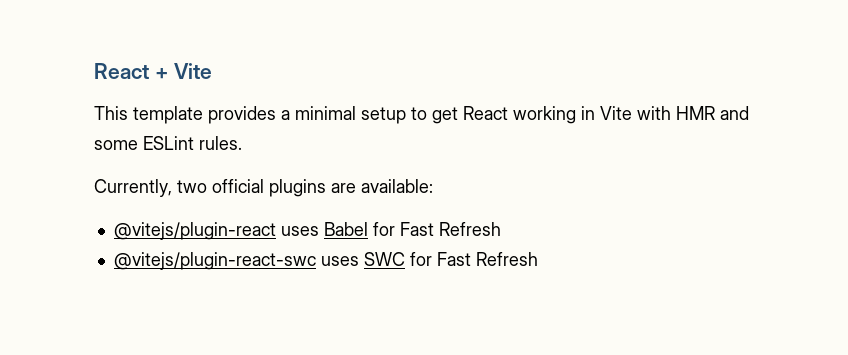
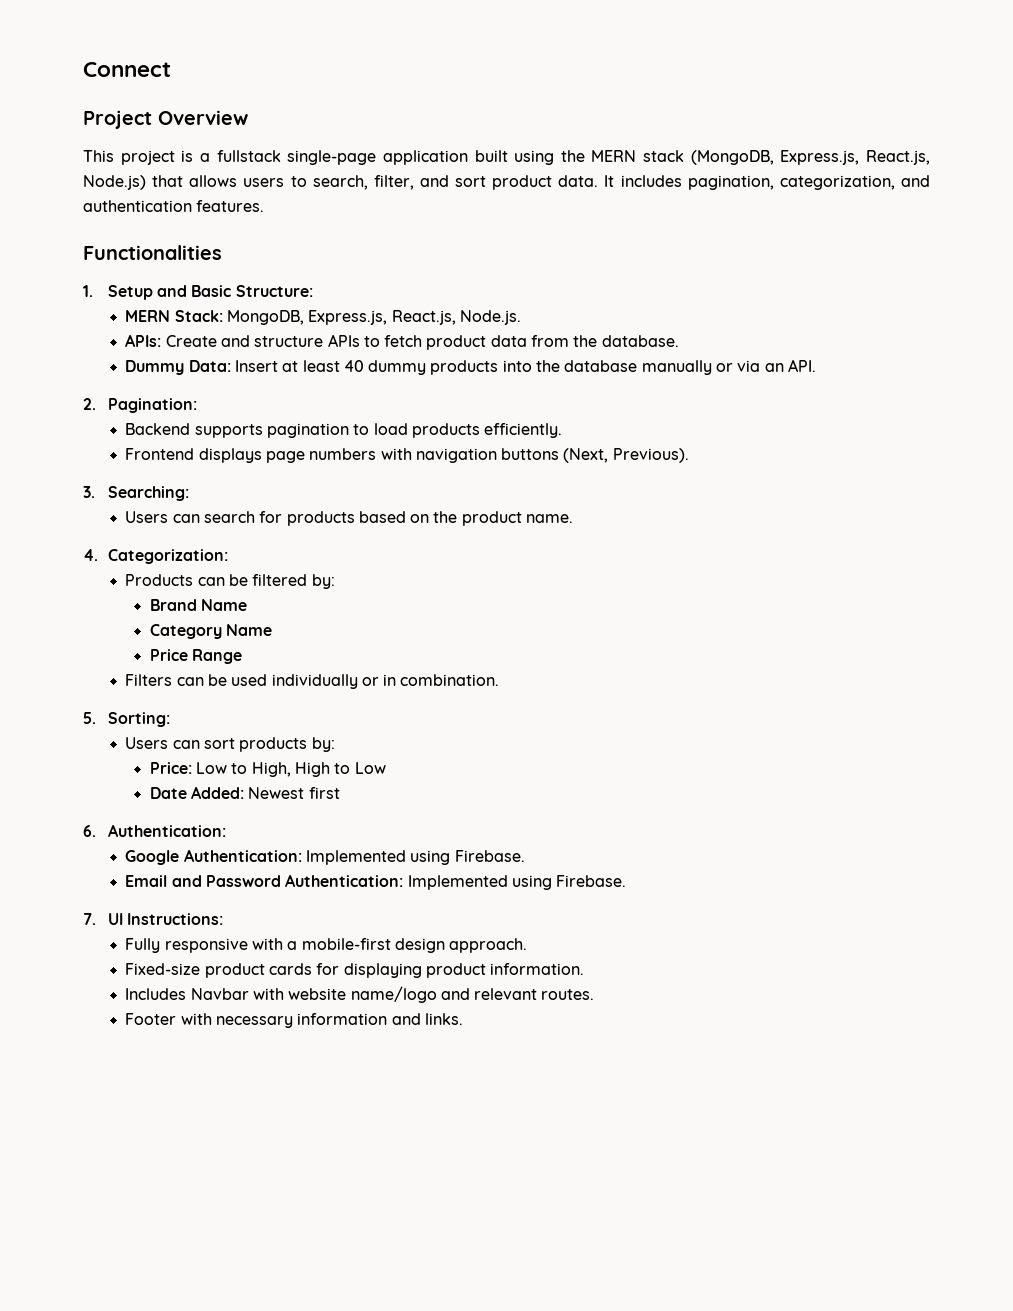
[94,63,213,79] [94,106,749,124] [94,136,242,150] [94,179,433,197] [113,222,501,240] [113,252,538,270] React + Vite // This template provides a minimal setup to get React working in Vite with HMR and some ESLint rules. // Currently, two official plugins are available: // @vitejs/plugin-react uses Babel for Fast Refresh // @vitejs/plugin-react-swc uses SWC for Fast Refresh -> [83,62,171,77] [83,110,248,129] [83,150,930,165] [83,175,930,190] [83,200,265,212] [83,245,222,260] [83,285,313,300] [125,310,521,325] [125,334,679,350] [125,359,817,375] [83,398,197,413] [125,423,563,438] [125,448,689,463] [83,486,189,501] [125,511,574,526] [83,549,228,564] [125,574,335,589] [149,599,248,611] [149,624,273,639] [149,649,243,664] [125,674,500,689] [83,712,170,727] [125,737,335,752] [149,762,386,777] [149,786,340,799] [83,824,226,837] [125,849,525,865] [125,874,627,890] [83,913,223,925] [125,938,528,953] [125,963,585,978] [125,986,595,1003] [125,1013,463,1028] Connect // Project Overview // This project is a fullstack single-page application built using the MERN stack (MongoDB, Express.js, React.js, Node.js) that allows users to search, filter, and sort product data. It includes pagination, categorization, and authentication features. // Functionalities // 1. Setup and Basic Structure: // MERN Stack: MongoDB, Express.js, React.js, Node.js. // APIs: Create and structure APIs to fetch product data from the database. // Dummy Data: Insert at least 40 dummy products into the database manually or via an API. // 2. Pagination: // Backend supports pagination to load products efficiently. // Frontend displays page numbers with navigation buttons (Next, Previous). // 3. Searching: // Users can search for products based on the product name. // 4. Categorization: // Products can be filtered by: // Brand Name // Category Name // Price Range // Filters can be used individually or in combination. // 5. Sorting: // Users can sort products by: // Price: Low to High, High to Low // Date Added: Newest first // 6. Authentication: // Google Authentication: Implemented using Firebase. // Email and Password Authentication: Implemented using Firebase. // 7. UI Instructions: // Fully responsive with a mobile-first design approach. // Fixed-size product cards for displaying product information. // Includes Navbar with website name/logo and relevant routes. // Footer with necessary information and links.

